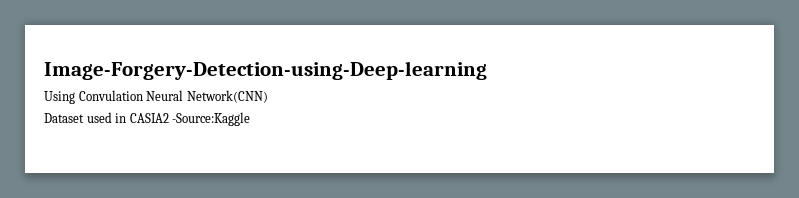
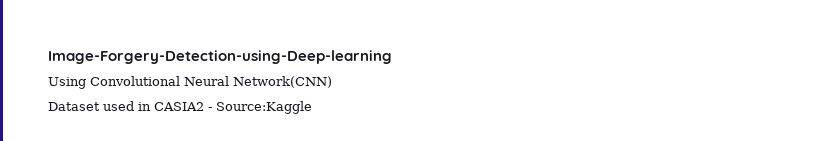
[78,90,143,101] Convulation -> [90,76,180,86] Convolutional
[172,112,251,126] -Source:Kaggle -> [208,101,312,114] - Source:Kaggle

